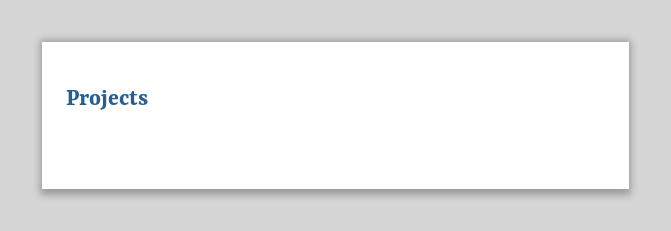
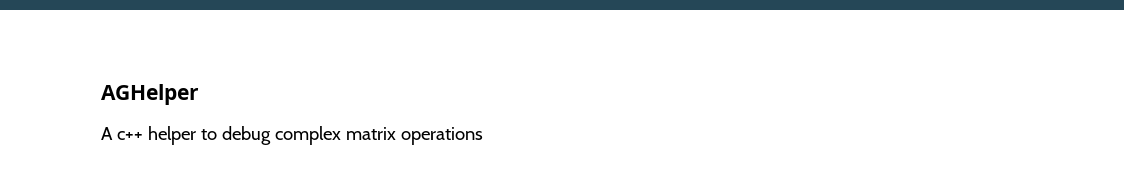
[66,90,148,110] Projects -> [101,84,199,105] [101,126,483,145] AGHelper // A c++ helper to debug complex matrix operations

